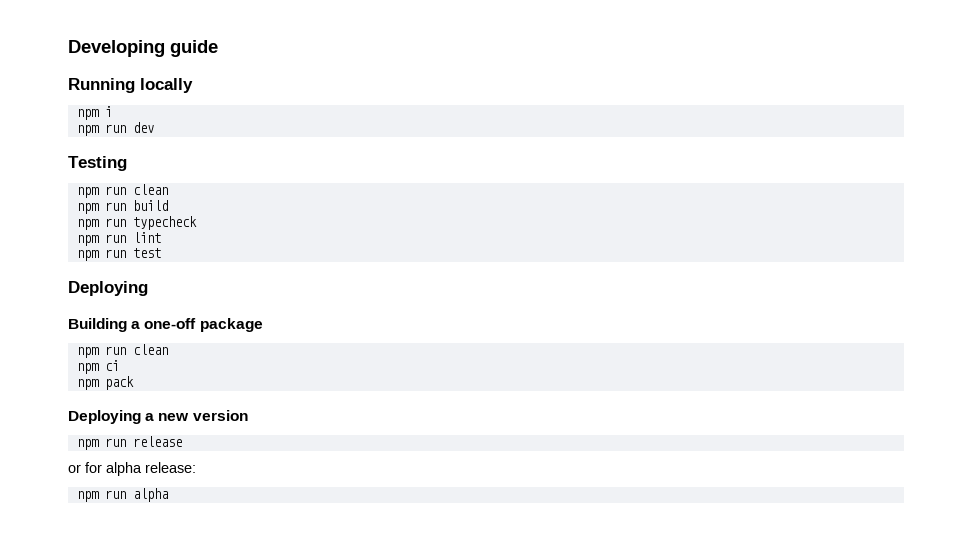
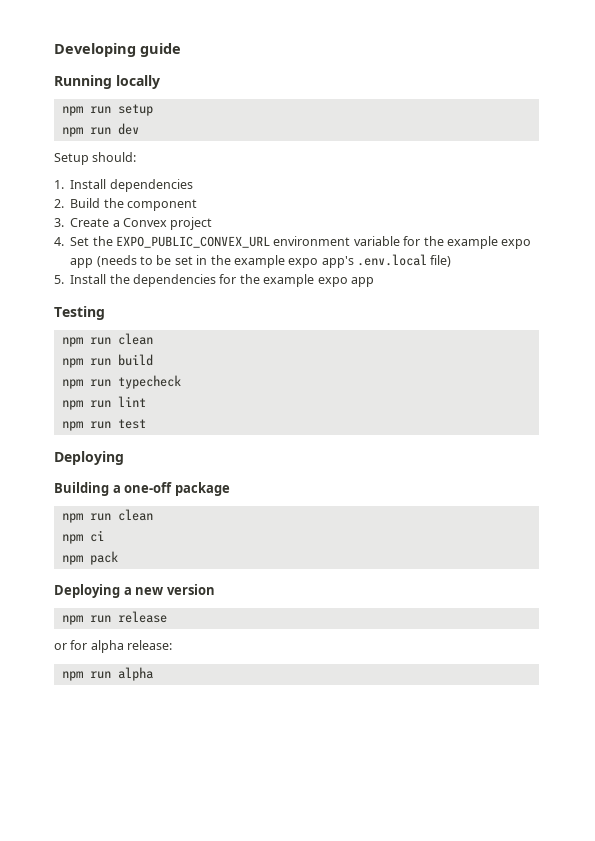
[104,106,112,117] i -> [89,104,153,116] run setup
(154, 127) none -> [54,152,137,165] [54,179,193,192] [54,198,197,211] [54,217,213,230] [54,236,532,249] [70,254,452,268] [54,274,374,287] // Setup should: // 1. Install dependencies // 2. Build the component // 3. Create a Convex project // 4. Set the EXPO_PUBLIC_CONVEX_URL environment variable for the example expo app (needs to be set in the example expo app's .env.local file) // 5. Install the dependencies for the example expo app

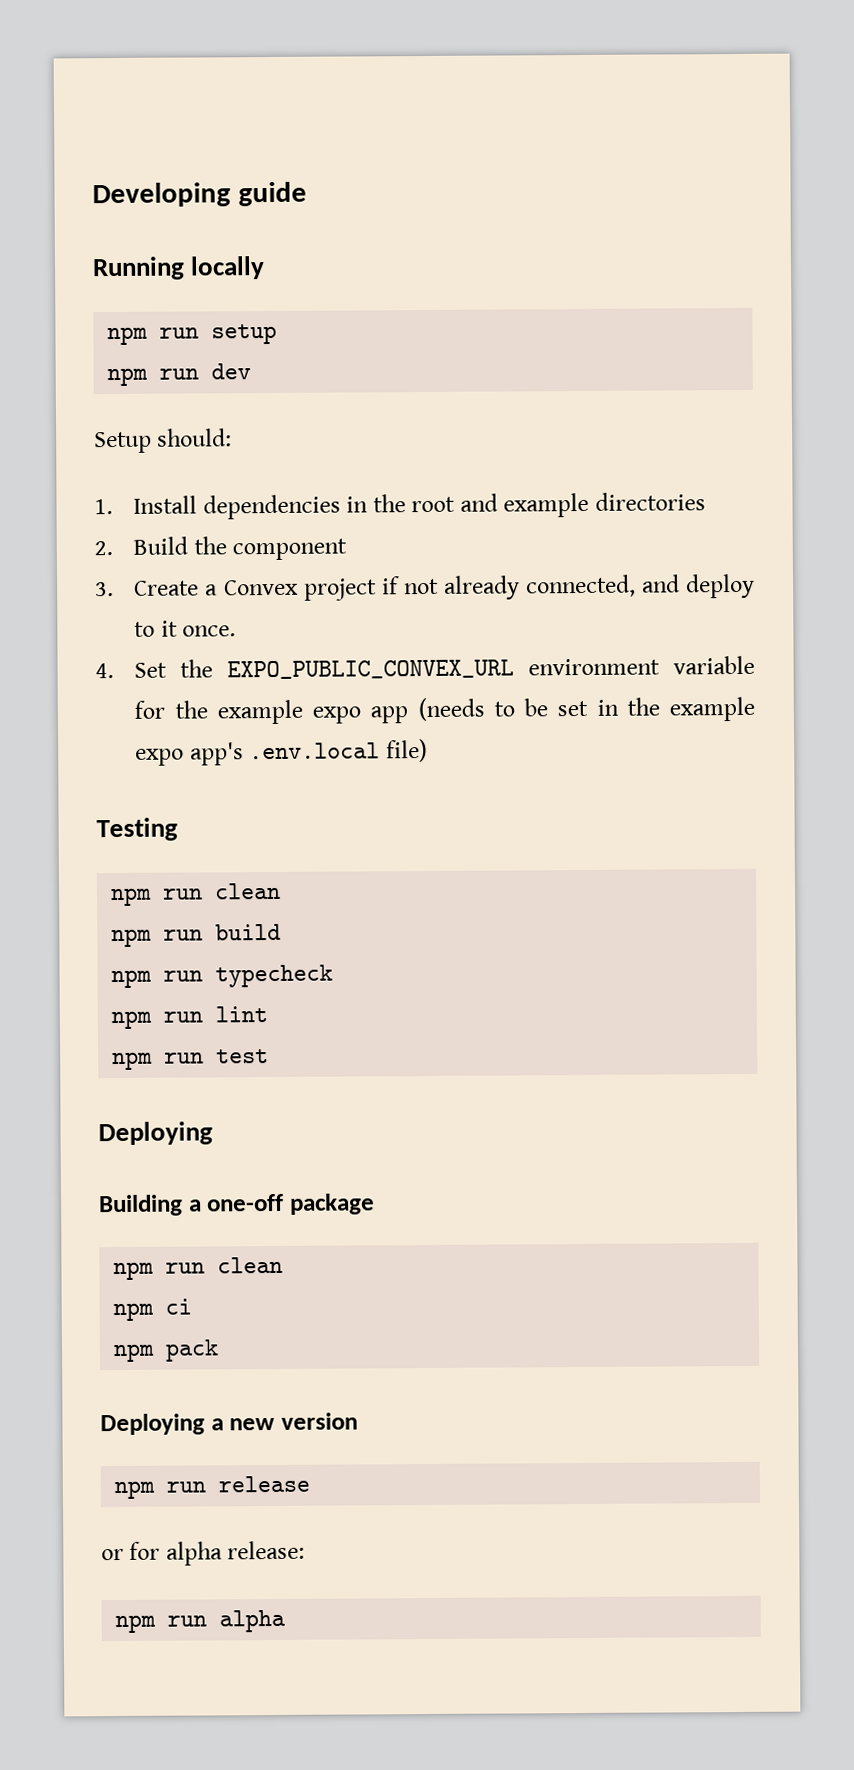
(193, 185) none -> [346,492,706,518] in the root and example directories
(213, 223) none -> [381,573,755,600] [134,620,237,637] if not already connected, and deploy to it once.
[54,274,374,287] // 5. Install the dependencies for the example expo app -> (428, 750) none

